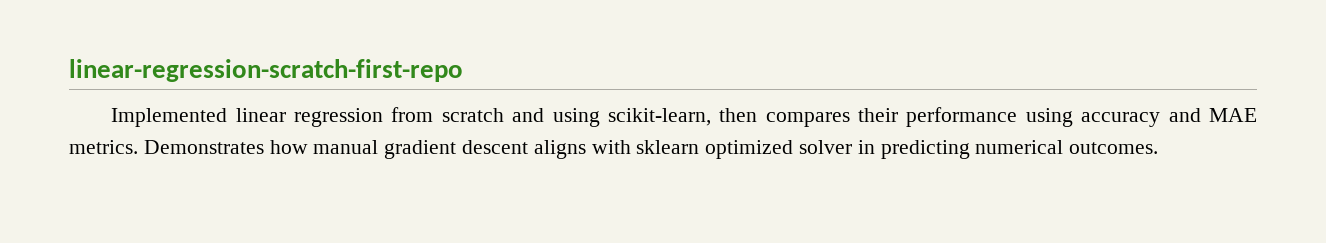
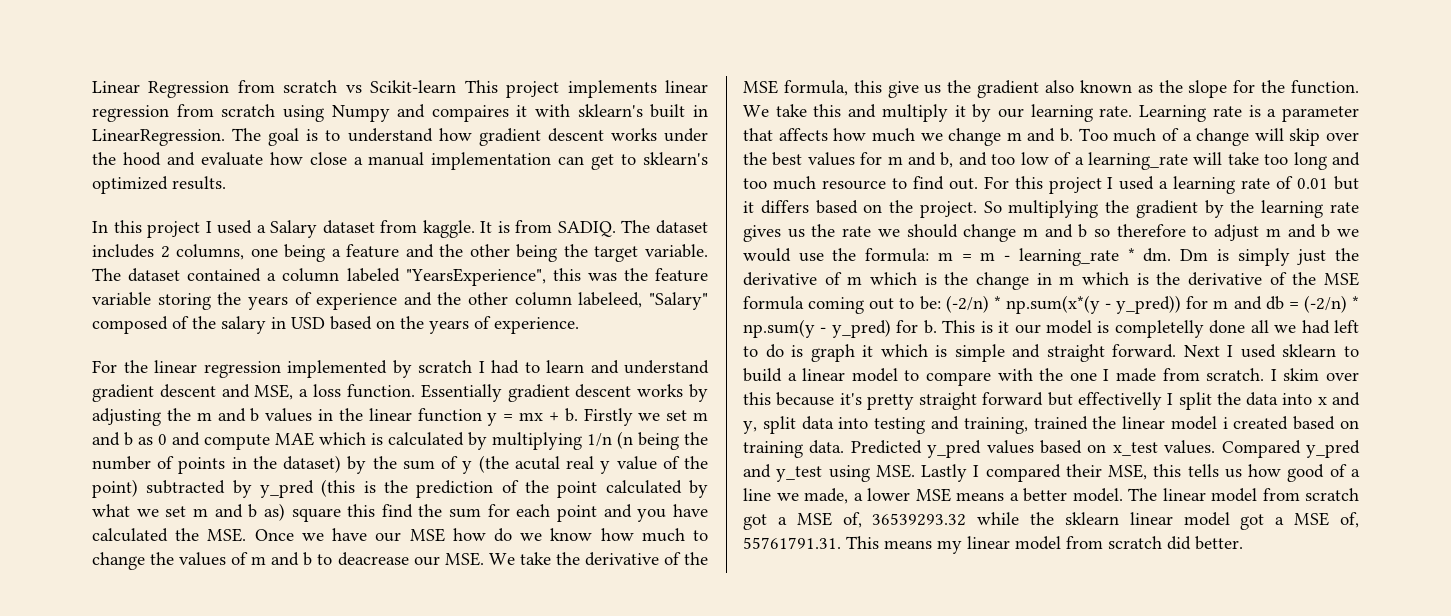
[69,59,463,82] [111,107,1257,127] [69,140,1159,159] linear-regression-scratch-first-repo // Implemented linear regression from scratch and using scikit-learn, then compares their performance using accuracy and MAE metrics. Demonstrates how manual gradient descent aligns with sklearn optimized solver in predicting numerical outcomes. -> [92,80,709,98] [92,104,708,122] [92,128,709,146] [92,152,708,170] [92,176,226,194] [92,220,709,238] [92,244,709,262] [92,268,709,286] [92,292,708,310] [92,316,579,334] [92,360,709,378] [92,384,708,402] [92,408,708,426] [92,431,708,450] [92,455,709,474] [92,479,708,498] [92,503,708,522] [92,528,708,542] [92,552,708,570] [743,80,1359,98] [743,104,1359,122] [743,128,1359,146] [743,152,1360,170] [743,176,1359,194] [743,200,1359,218] [743,224,1359,242] [743,248,1360,266] [743,272,1359,290] [743,295,1359,314] [743,319,1359,338] [743,344,1359,362] [743,368,1360,386] [743,392,1360,410] [743,416,1359,434] [743,440,1360,458] [743,464,1360,482] [743,488,1359,504] [743,512,1359,530] [743,536,1243,554] Linear Regression from scratch vs Scikit-learn This project implements linear regression from scratch using Numpy and compaires it with sklearn's built in LinearRegression. The goal is to understand how gradient descent works under the hood and evaluate how close a manual implementation can get to sklearn's optimized results. // In this project I used a Salary dataset from kaggle. It is from SADIQ. The dataset includes 2 columns, one being a feature and the other being the target variable. The dataset contained a column labeled "YearsExperience", this was the feature variable storing the years of experience and the other column labeleed, "Salary" composed of the salary in USD based on the years of experience. // For the linear regression implemented by scratch I had to learn and understand gradient descent and MSE, a loss function. Essentially gradient descent works by adjusting the m and b values in the linear function y = mx + b. Firstly we set m and b as 0 and compute MAE which is calculated by multiplying 1/n (n being the number of points in the dataset) by the sum of y (the acutal real y value of the point) subtracted by y_pred (this is the prediction of the point calculated by what we set m and b as) square this find the sum for each point and you have calculated the MSE. Once we have our MSE how do we know how much to change the values of m and b to deacrease our MSE. We take the derivative of the MSE formula, this give us the gradient also known as the slope for the function. We take this and multiply it by our learning rate. Learning rate is a parameter that affects how much we change m and b. Too much of a change will skip over the best values for m and b, and too low of a learning_rate will take too long and too much resource to find out. For this project I used a learning rate of 0.01 but it differs based on the project. So multiplying the gradient by the learning rate gives us the rate we should change m and b so therefore to adjust m and b we would use the formula: m = m - learning_rate * dm. Dm is simply just the derivative of m which is the change in m which is the derivative of the MSE formula coming out to be: (-2/n) * np.sum(x*(y - y_pred)) for m and db = (-2/n) * np.sum(y - y_pred) for b. This is it our model is completelly done all we had left to do is graph it which is simple and straight forward. Next I used sklearn to build a linear model to compare with the one I made from scratch. I skim over this because it's pretty straight forward but effectivelly I split the data into x and y, split data into testing and training, trained the linear model i created based on training data. Predicted y_pred values based on x_test values. Compared y_pred and y_test using MSE. Lastly I compared their MSE, this tells us how good of a line we made, a lower MSE means a better model. The linear model from scratch got a MSE of, 36539293.32 while the sklearn linear model got a MSE of, 55761791.31. This means my linear model from scratch did better.

